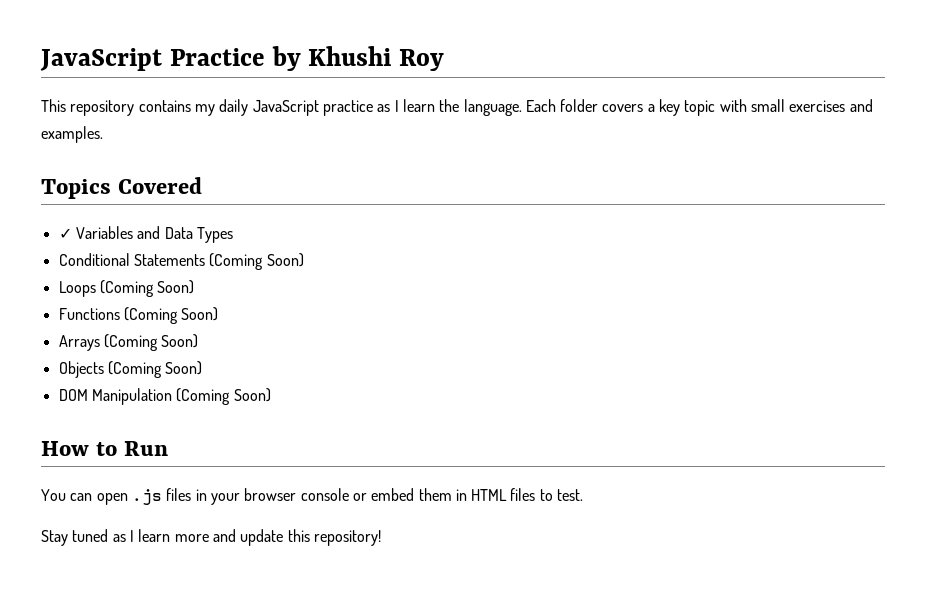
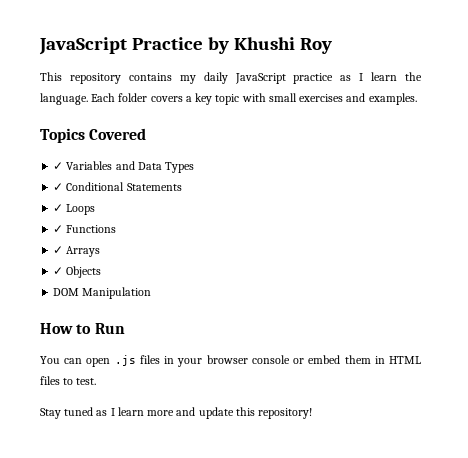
(233, 235) none -> [53,183,64,191] ✓
[209,253,304,270] (Coming Soon) // -> [53,204,64,212] // ✓
[99,280,195,297] (Coming Soon) // -> [53,225,64,233] // ✓
[123,307,219,324] (Coming Soon) // -> [53,246,64,254] // ✓
[103,334,199,351] (Coming Soon) // -> [53,267,64,275] // ✓
[107,361,203,378] (Coming Soon) -> (102, 272) none
[176,388,271,405] (Coming Soon) -> (152, 293) none

